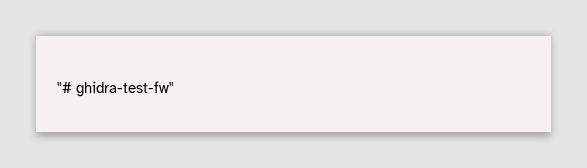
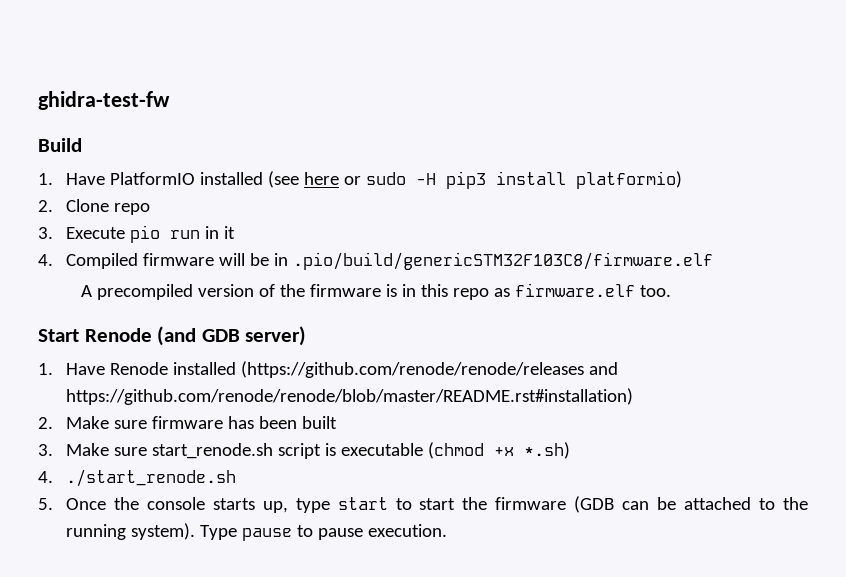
[57,81,174,97] "# ghidra-test-fw" -> [38,91,170,110] [38,138,82,152] [38,171,682,189] [38,199,150,215] [38,225,235,243] [38,252,713,270] [80,283,671,300] [38,326,307,346] [38,361,618,378] [65,388,633,405] [38,416,337,429] [38,442,570,459] [38,469,236,487] [38,496,808,513] [65,523,447,541] ghidra-test-fw // Build // 1. Have PlatformIO installed (see here or sudo -H pip3 install platformio) // 2. Clone repo // 3. Execute pio run in it // 4. Compiled firmware will be in .pio/build/genericSTM32F103C8/firmware.elf // A precompiled version of the firmware is in this repo as firmware.elf too. // Start Renode (and GDB server) // 1. Have Renode installed (https://github.com/renode/renode/releases and https://github.com/renode/renode/blob/master/README.rst#installation) // 2. Make sure firmware has been built // 3. Make sure start_renode.sh script is executable (chmod +x *.sh) // 4. ./start_renode.sh // 5. Once the console starts up, type start to start the firmware (GDB can be attached to the running system). Type pause to pause execution.

